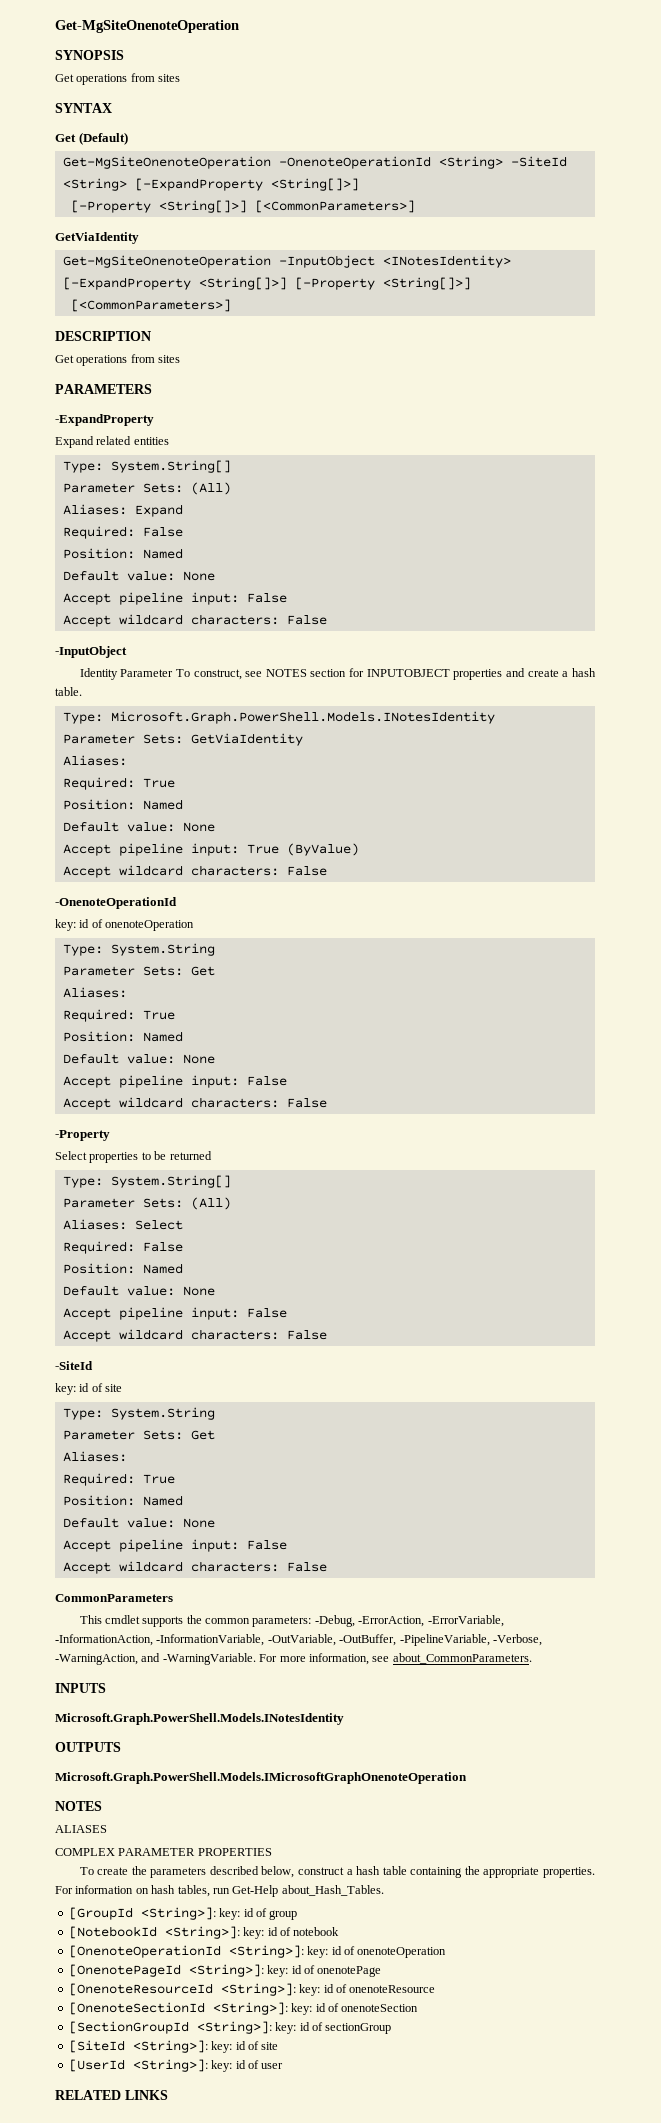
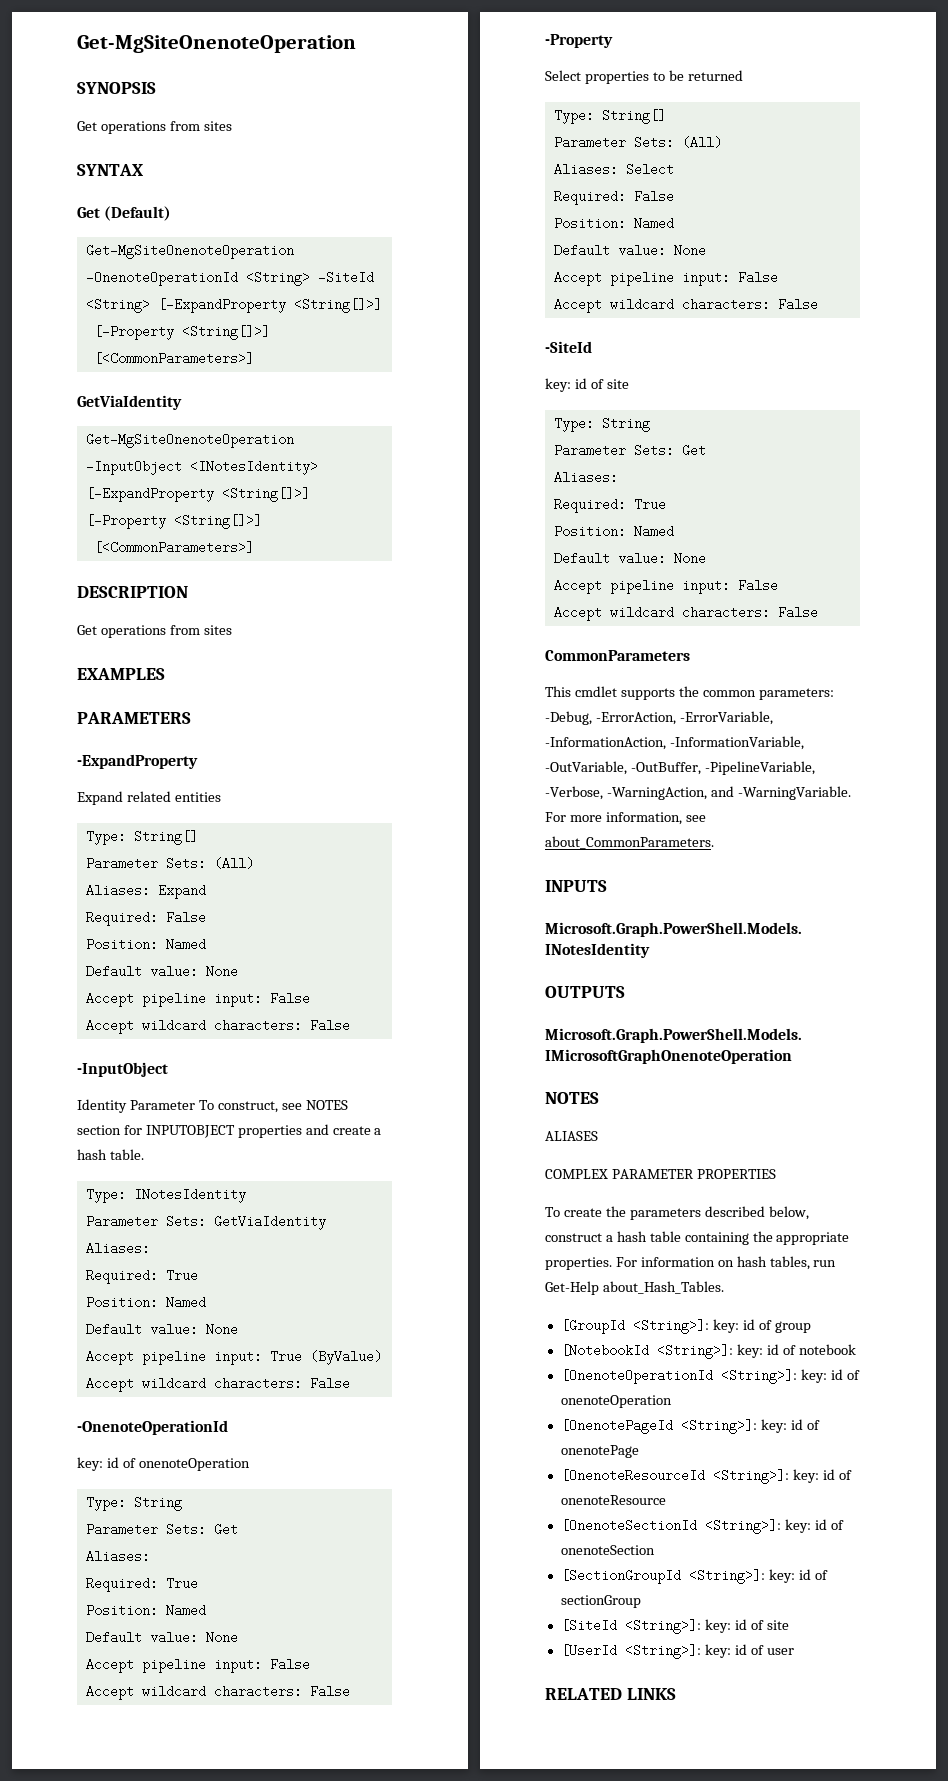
(181, 359) none -> [77,668,165,680] // EXAMPLES
[110,460,231,473] System.String[] -> [133,830,198,845] String[]
[110,711,495,724] Microsoft.Graph.PowerShell.Models.INotesIdentity -> [133,1188,246,1203] INotesIdentity
[110,943,215,956] System.String -> [133,1496,182,1511] String
[110,1175,231,1188] System.String[] -> [601,109,666,124] String[]
[110,1407,215,1420] System.String -> [601,417,650,432] String

